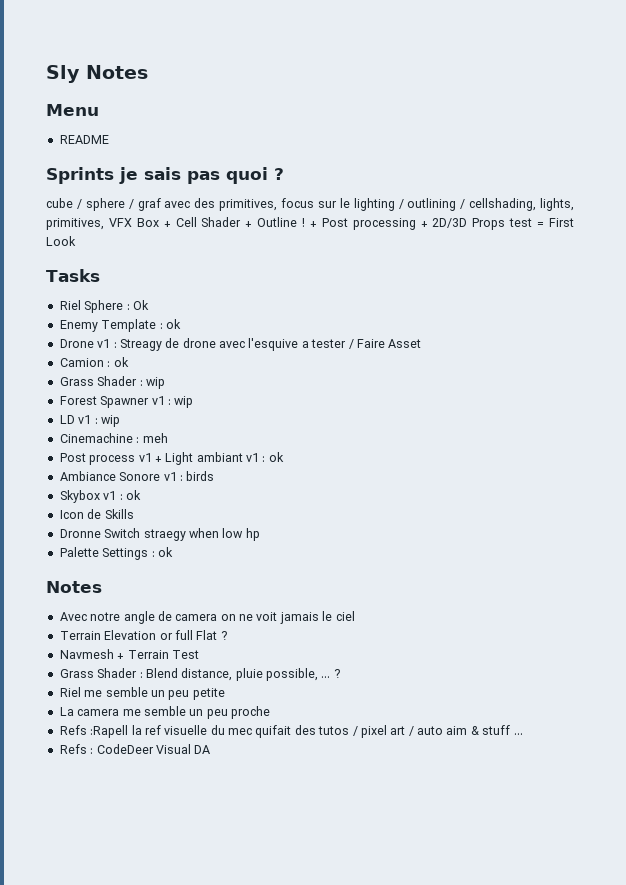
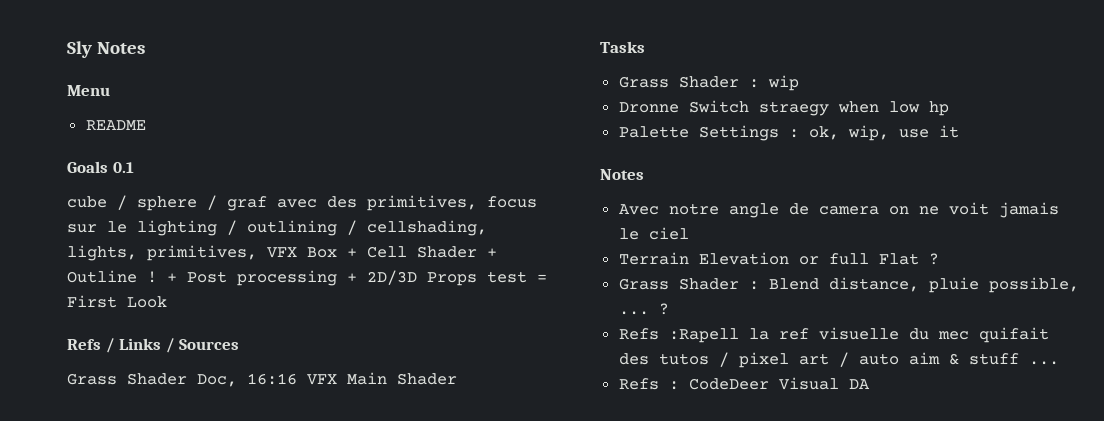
[46,167,284,184] Sprints je sais pas quoi ? -> [67,161,134,173] Goals 0.1
[46,269,100,282] [59,300,149,313] [59,319,181,332] [59,338,422,351] [59,357,129,367] [59,376,165,389] [59,396,194,408] [59,415,120,427] [59,433,168,443] [59,452,284,465] [59,471,215,481] [59,490,141,503] [59,509,134,519] Tasks // Riel Sphere : Ok // Enemy Template : ok // Drone v1 : Streagy de drone avec l'esquive a tester / Faire Asset // Camion : ok // Grass Shader : wip // Forest Spawner v1 : wip // LD v1 : wip // Cinemachine : meh // Post process v1 + Light ambiant v1 : ok // Ambiance Sonore v1 : birds // Skybox v1 : ok // Icon de Skills -> [67,338,240,353] [67,372,457,387] [600,41,645,53] [618,75,799,91] Refs / Links / Sources // Grass Shader Doc, 16:16 VFX Main Shader // Tasks // Grass Shader : wip
[157,547,173,557] ok -> [808,125,959,141] ok, wip, use it
[59,649,199,659] // Navmesh + Terrain Test -> (939, 259) none
[59,687,225,700] [59,706,270,719] // Riel me semble un peu petite // La camera me semble un peu proche -> (669, 309) none

